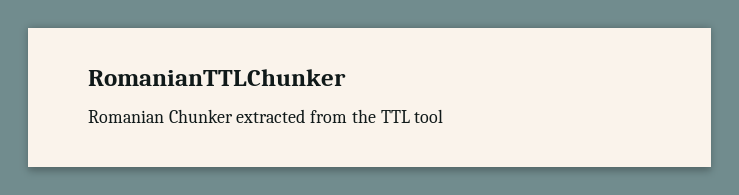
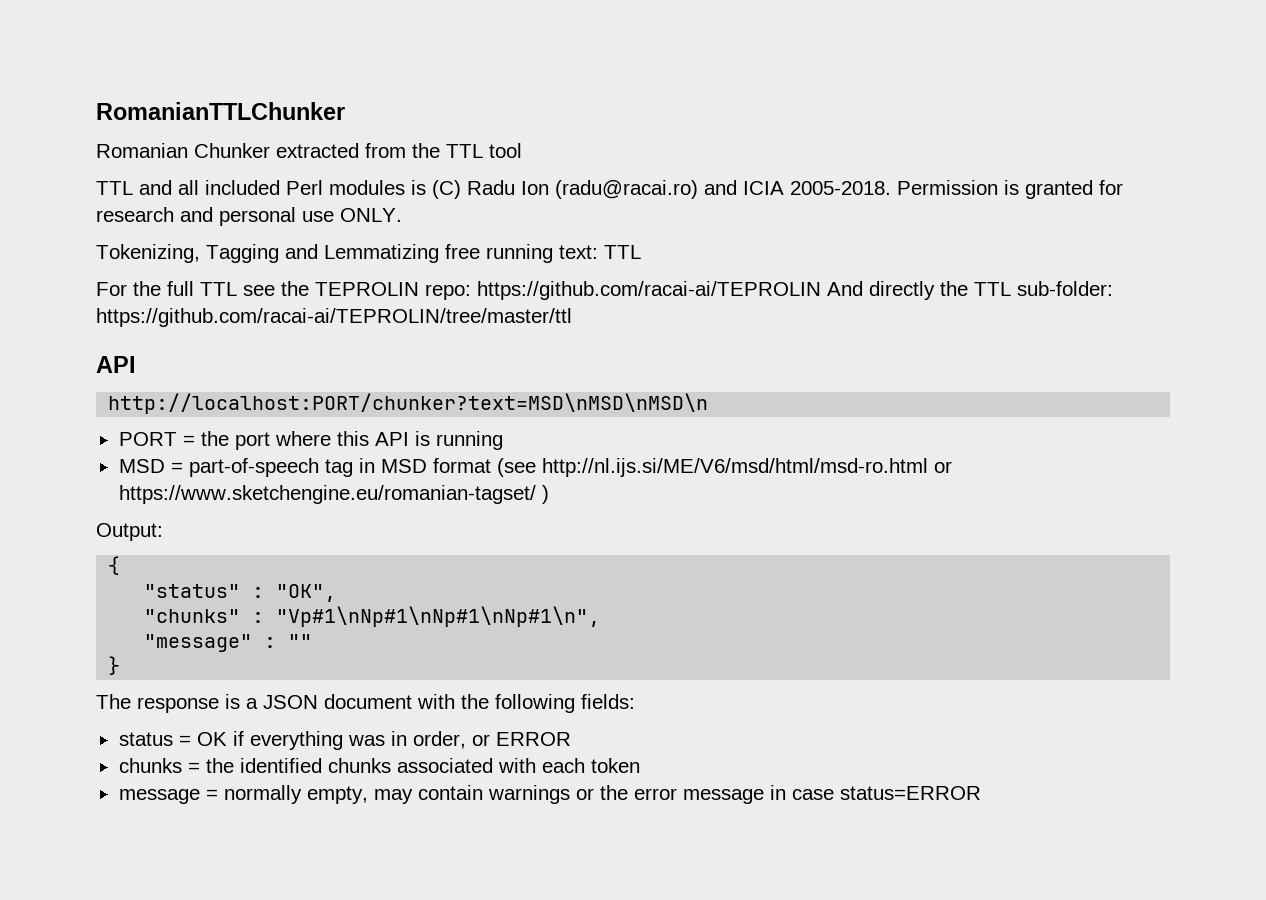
(444, 116) none -> [96,180,1123,199] [96,207,402,226] [96,244,641,263] [96,281,1113,300] [96,308,572,327] [96,356,136,373] [108,393,709,414] [118,431,503,450] [118,458,952,477] [118,485,549,504] [96,523,163,541] [108,556,121,575] [144,584,337,602] [144,606,601,627] [144,634,313,652] [108,656,121,675] [96,694,635,713] [118,731,571,750] [118,758,640,773] [118,785,981,804] // TTL and all included Perl modules is (C) Radu Ion (radu@racai.ro) and ICIA 2005-2018. Permission is granted for research and personal use ONLY. // Tokenizing, Tagging and Lemmatizing free running text: TTL // For the full TTL see the TEPROLIN repo: https://github.com/racai-ai/TEPROLIN And directly the TTL sub-folder: https://github.com/racai-ai/TEPROLIN/tree/master/ttl // API // http://localhost:PORT/chunker?text=MSD\nMSD\nMSD\n // PORT = the port where this API is running // MSD = part-of-speech tag in MSD format (see http://nl.ijs.si/ME/V6/msd/html/msd-ro.html or https://www.sketchengine.eu/romanian-tagset/ ) // Output: // { // "status" : "OK", // "chunks" : "Vp#1\nNp#1\nNp#1\nNp#1\n", // "message" : "" // } // The response is a JSON document with the following fields: // status = OK if everything was in order, or ERROR // chunks = the identified chunks associated with each token // message = normally empty, may contain warnings or the error message in case status=ERROR

